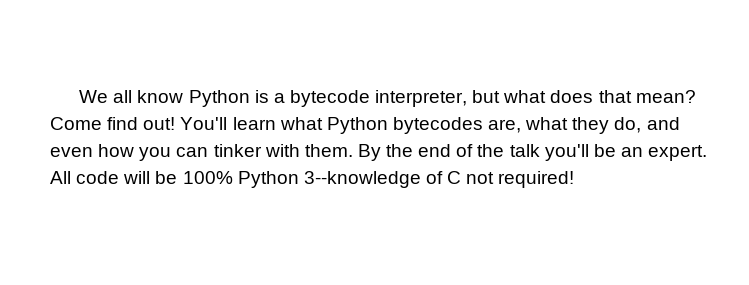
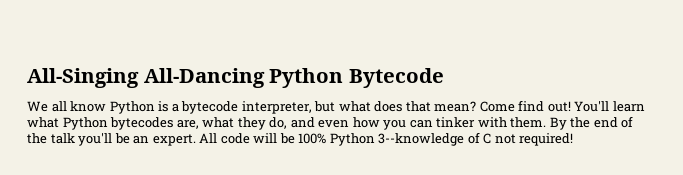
(79, 96) none -> [27,68,444,88] All-Singing All-Dancing Python Bytecode //

